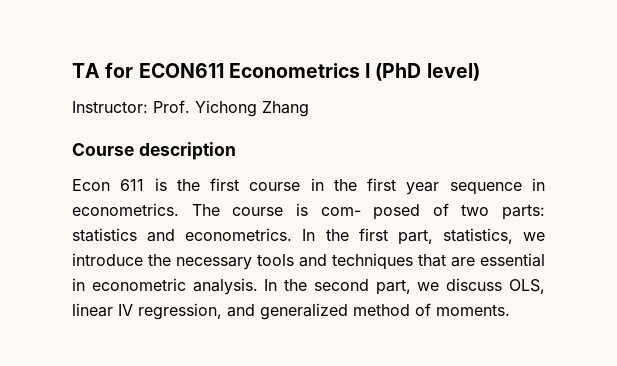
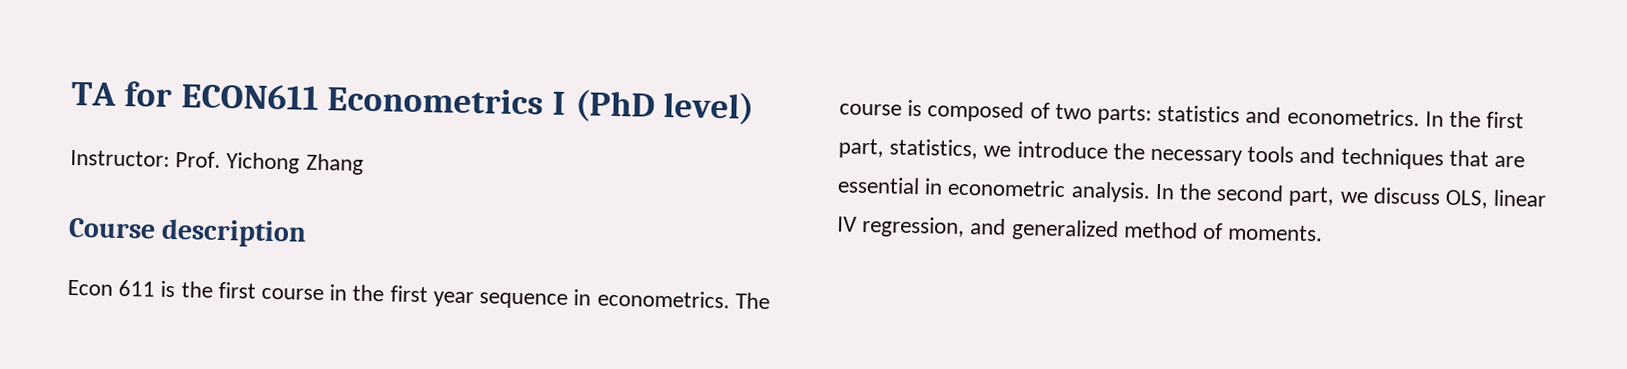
[320,204,421,220] com- posed -> [927,100,1025,123] composed

